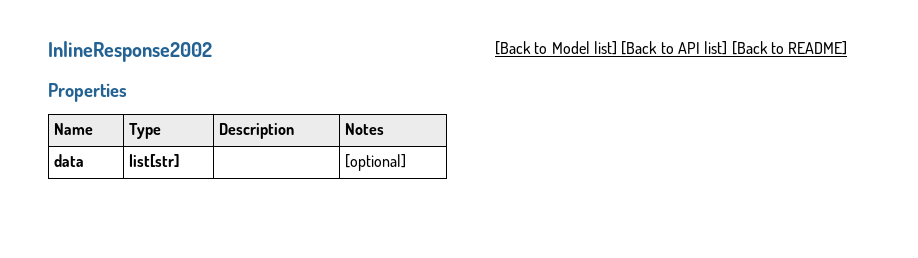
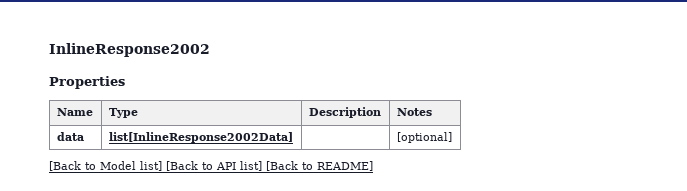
[129,154,180,167] list[str] -> [108,132,293,143] list[InlineResponse2002Data]

